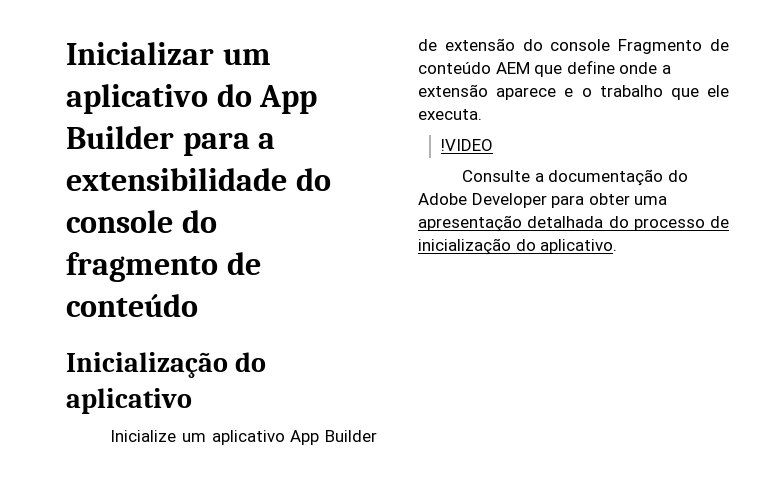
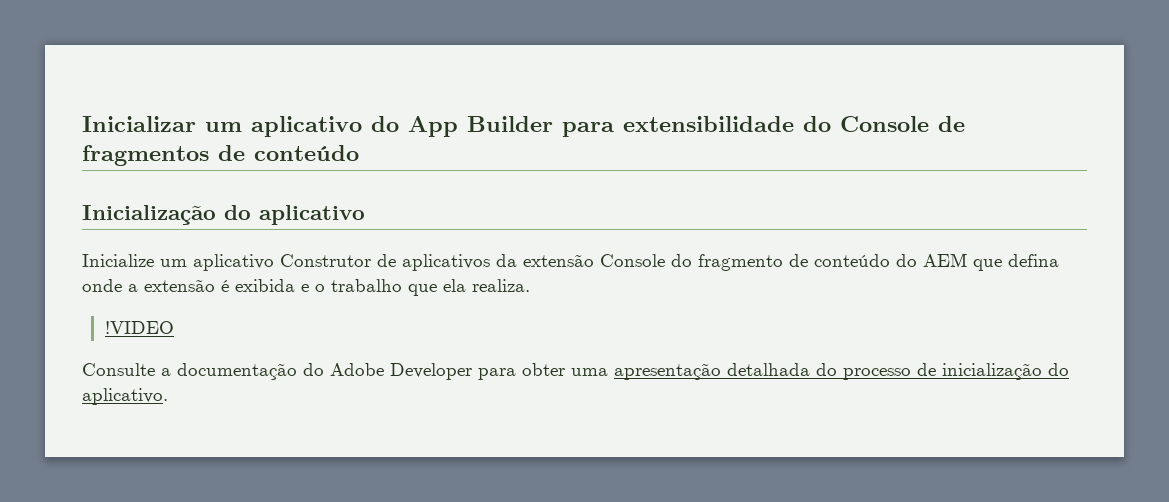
[258,133,276,149] a -> (614, 129) none
[66,210,217,233] [66,252,218,282] console do fragmento -> [840,116,965,132] [82,145,209,166] Console de fragmentos
[290,430,377,445] [418,38,729,54] [418,62,491,74] App Builder de extensão do console Fragmento de conteúdo -> [280,254,917,271] Construtor de aplicativos da extensão Console do fragmento de conteúdo do
[566,60,615,74] define -> [1008,254,1059,267] defina
[496,87,557,100] aparece -> [221,279,295,292] é exibida
[707,85,729,97] [418,109,482,120] ele executa. -> [443,279,530,292] ela realiza.

